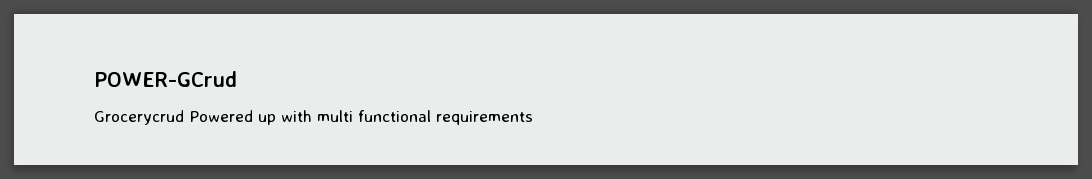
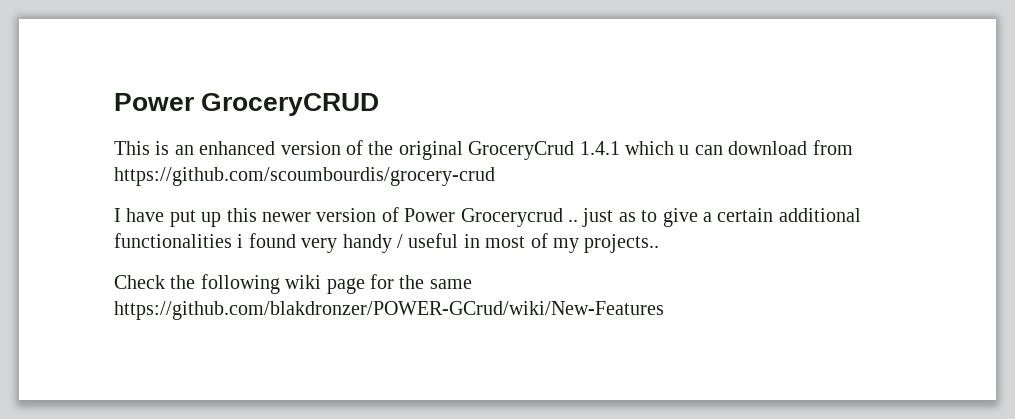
[94,71,237,87] [94,110,533,125] POWER-GCrud // Grocerycrud Powered up with multi functional requirements -> [114,93,380,116] [114,140,853,160] [114,167,495,186] [114,207,861,227] [114,233,660,253] [114,274,472,294] [114,301,664,320] Power GroceryCRUD // This is an enhanced version of the original GroceryCrud 1.4.1 which u can download from https://github.com/scoumbourdis/grocery-crud // I have put up this newer version of Power Grocerycrud .. just as to give a certain additional functionalities i found very handy / useful in most of my projects.. // Check the following wiki page for the same https://github.com/blakdronzer/POWER-GCrud/wiki/New-Features

